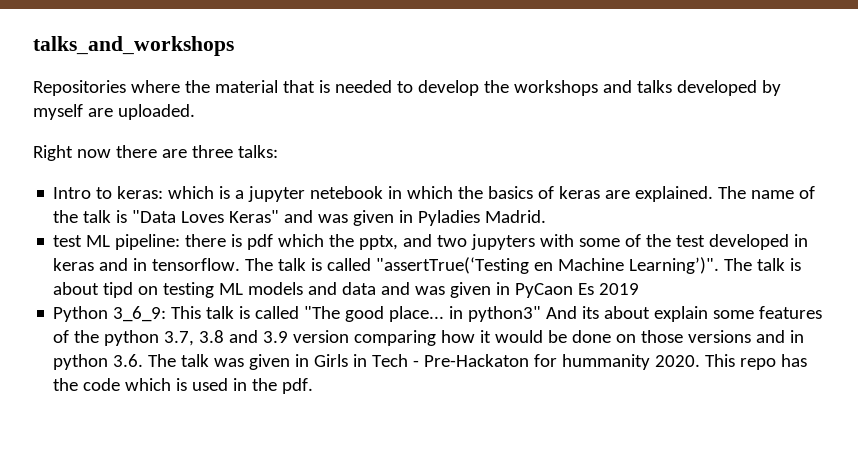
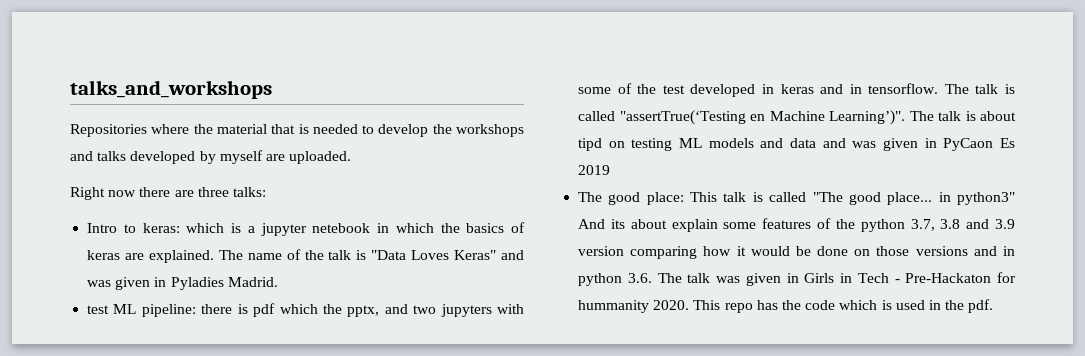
[53,306,167,322] Python 3_6_9: -> [578,192,684,205] The good place:

